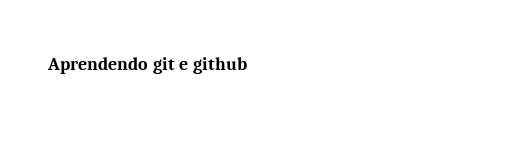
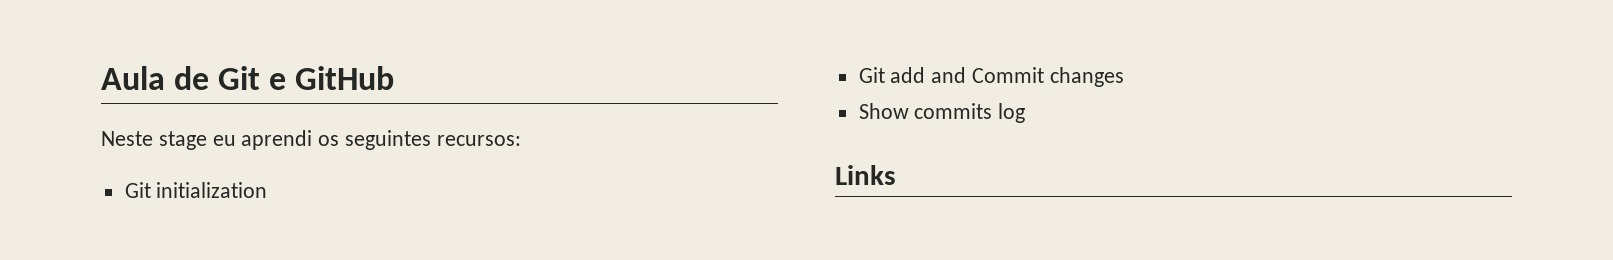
[47,57,248,74] Aprendendo git e github -> [101,66,395,90] [101,130,521,150] [124,182,268,198] [858,67,1124,87] [858,103,1026,123] [835,165,896,185] Aula de Git e GitHub // Neste stage eu aprendi os seguintes recursos: // Git initialization // Git add and Commit changes // Show commits log // Links

